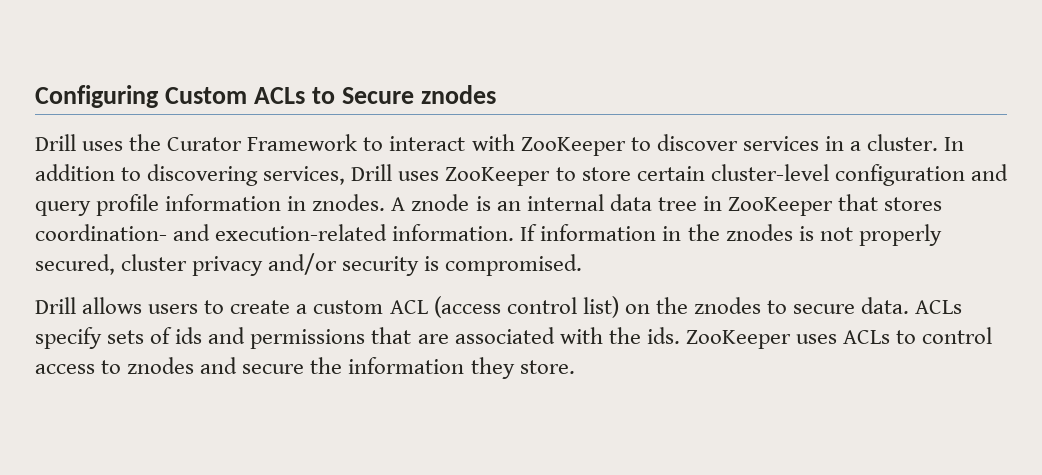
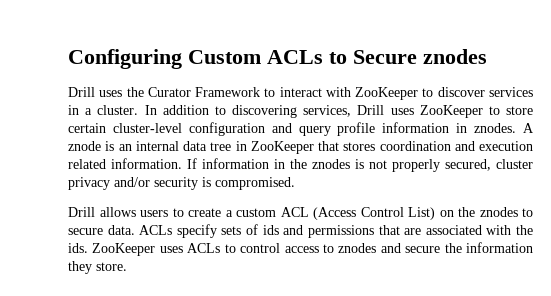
[35,224,388,241] coordination- and execution-related -> [379,141,533,151] [68,159,106,169] coordination and execution related
[433,296,619,318] (access control list) -> [313,207,435,220] (Access Control List)

